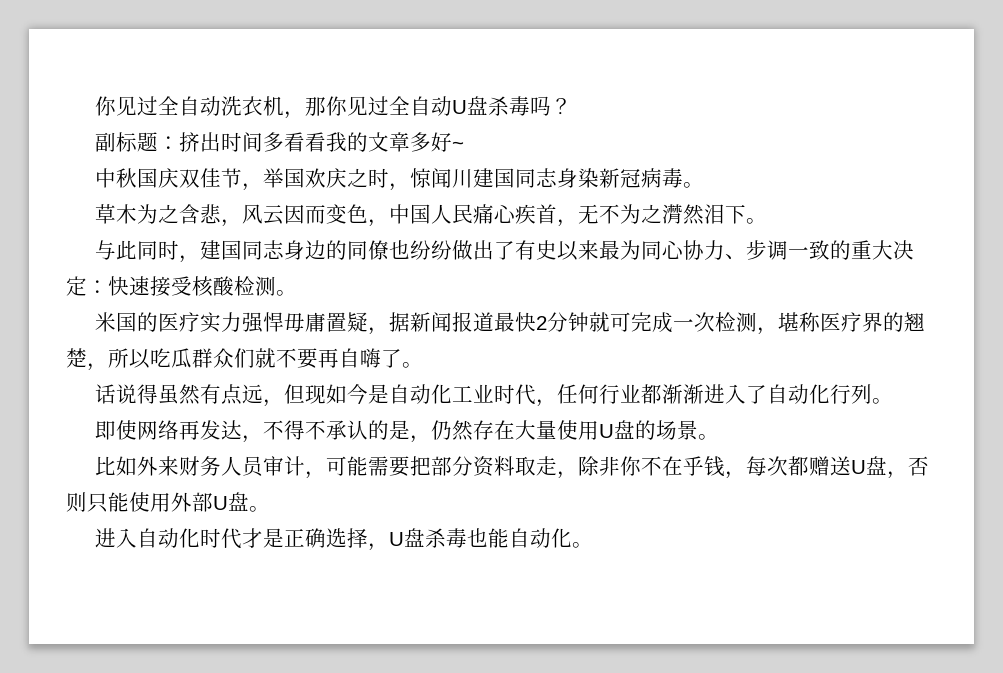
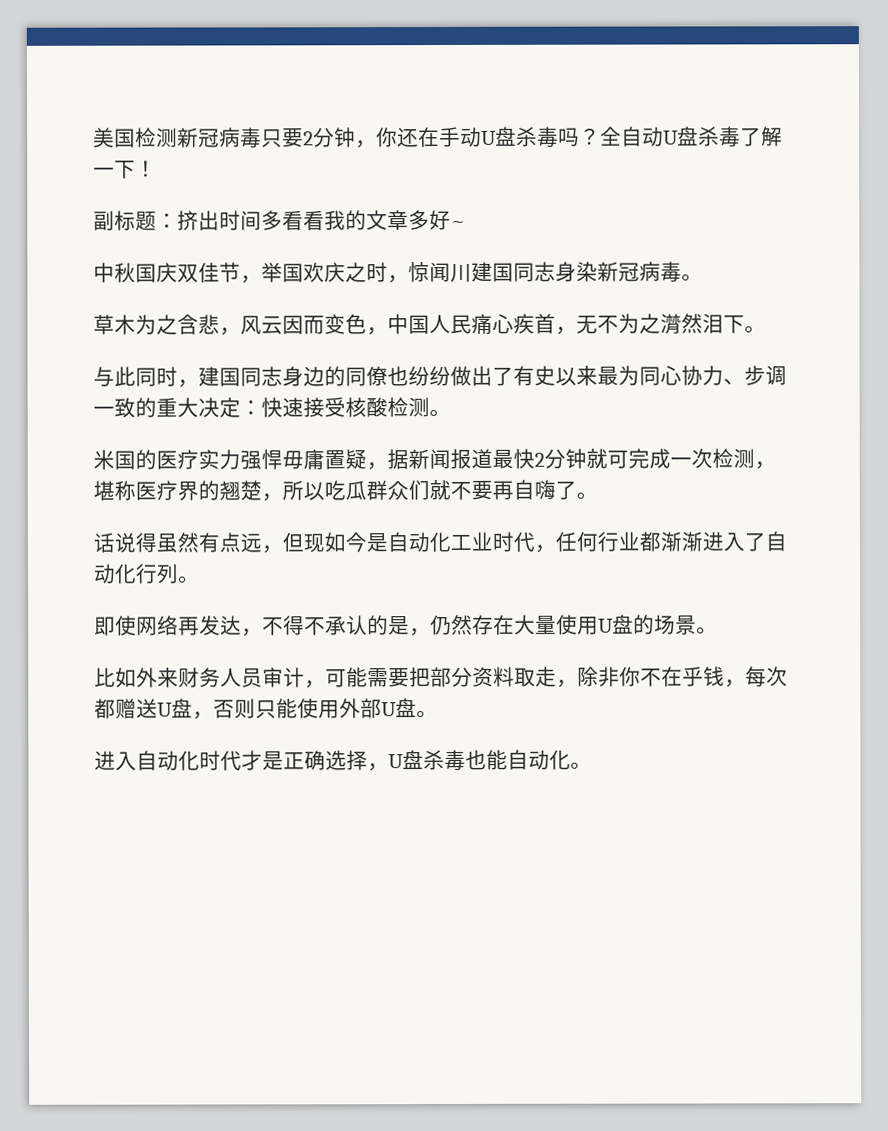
[95,96,390,119] 你见过全自动洗衣机，那你见过 -> [93,126,601,149] 美国检测新冠病毒只要2分钟，你还在手动U盘杀毒吗？
[530,96,573,116] 吗？ -> [740,126,783,147] [93,160,157,179] 了解一下！

